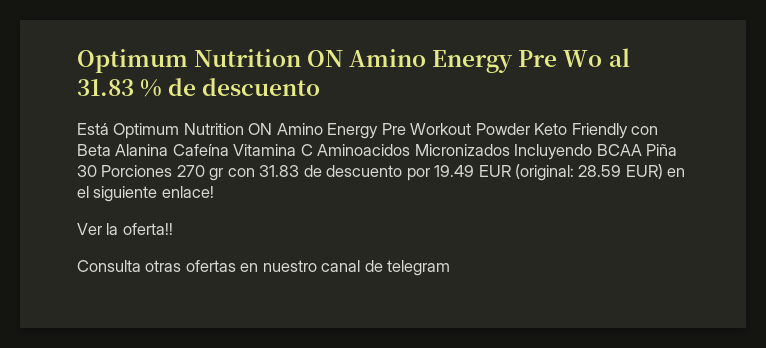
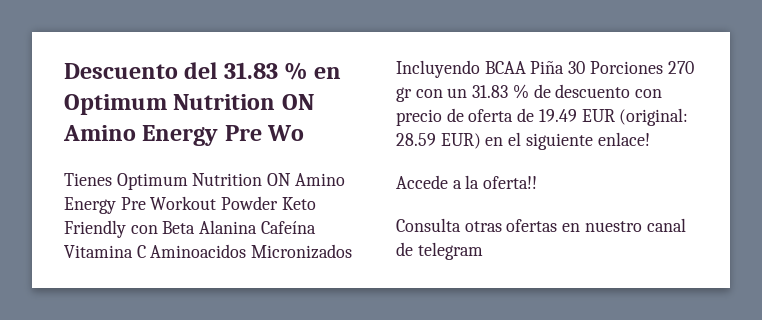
(77, 61) none -> [64,62,341,80] Descuento del 31.83 % en
[608,48,630,67] [77,78,321,97] [77,123,109,135] al 31.83 % de descuento // Está -> [64,173,112,186] // Tienes
[259,165,430,181] 31.83 de descuento por -> [447,84,663,99] [396,108,535,126] un 31.83 % de descuento con precio de oferta de
[77,223,102,235] Ver -> [396,175,462,189] Accede a

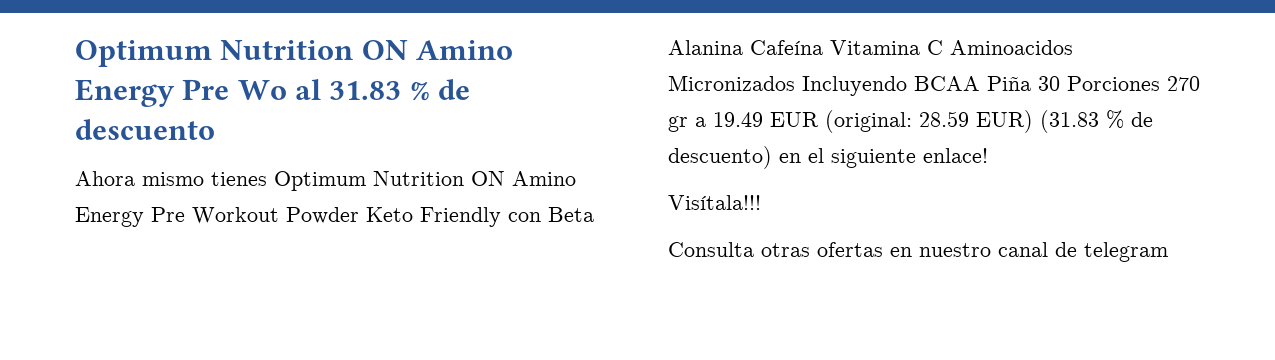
[64,62,341,80] Descuento del 31.83 % en -> (75, 53) none
[64,173,112,186] // Tienes -> [295,79,471,101] [75,119,215,140] [75,171,267,186] al 31.83 % de descuento // Ahora mismo tienes
[415,84,663,99] [396,108,535,126] con un 31.83 % de descuento con precio de oferta de -> [695,117,706,127] a
(481, 141) none -> [1040,110,1153,133] [668,146,772,169] (31.83 % de descuento)
[396,175,538,189] Accede a la oferta!! -> [668,195,761,210] Visítala!!!

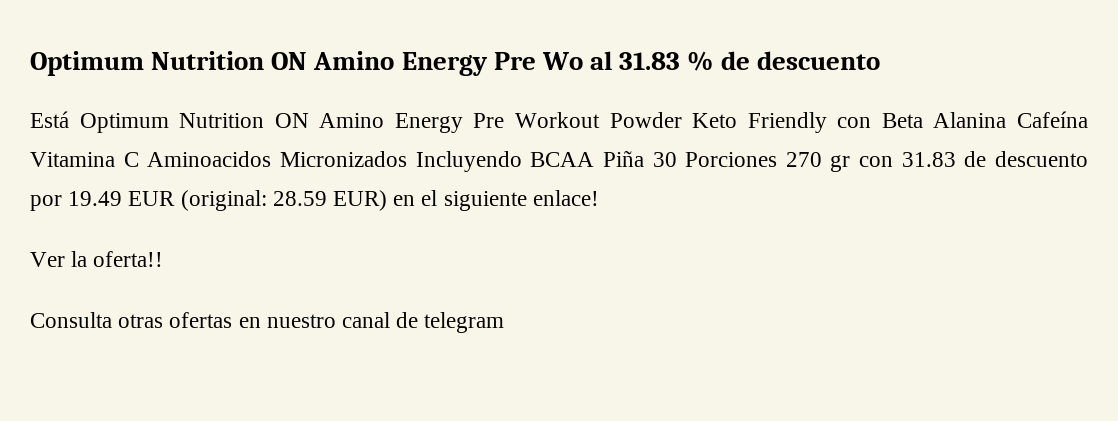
[75,171,267,186] Ahora mismo tienes -> [30,111,69,128] Está
[695,117,706,127] a -> [859,151,1088,167] [30,195,62,211] con 31.83 de descuento por
[1040,110,1153,133] [668,146,772,169] (31.83 % de descuento) -> (388, 200) none
[668,195,761,210] Visítala!!! -> [30,251,164,267] Ver la oferta!!

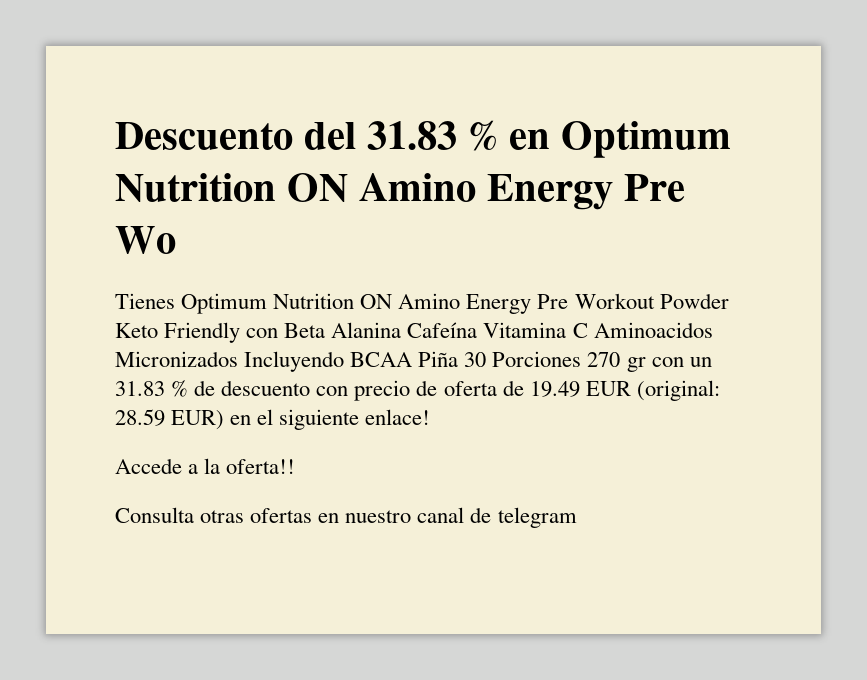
(30, 63) none -> [115,120,550,151] Descuento del 31.83 % en
[590,51,880,71] [30,111,69,128] al 31.83 % de descuento // Está -> [115,293,175,309] // Tienes
[901,151,1088,167] [30,195,62,211] 31.83 de descuento por -> [689,357,712,367] [115,380,524,401] un 31.83 % de descuento con precio de oferta de
[30,252,65,267] Ver -> [115,458,199,474] Accede a

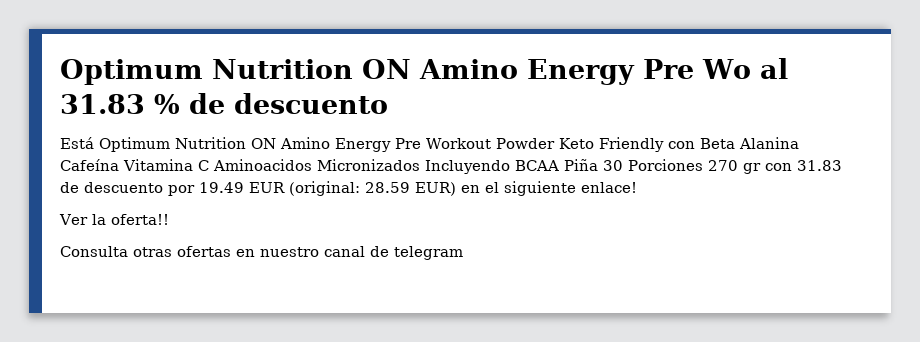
[115,120,550,151] Descuento del 31.83 % en -> (60, 72) none
[115,293,175,309] // Tienes -> [759,58,788,79] [60,93,388,114] [60,137,94,149] al 31.83 % de descuento // Está
[689,357,712,367] [115,380,524,401] un 31.83 % de descuento con precio de oferta de -> [797,160,842,171] [60,182,195,196] 31.83 de descuento por
[115,458,199,474] Accede a -> [59,214,88,225] Ver

